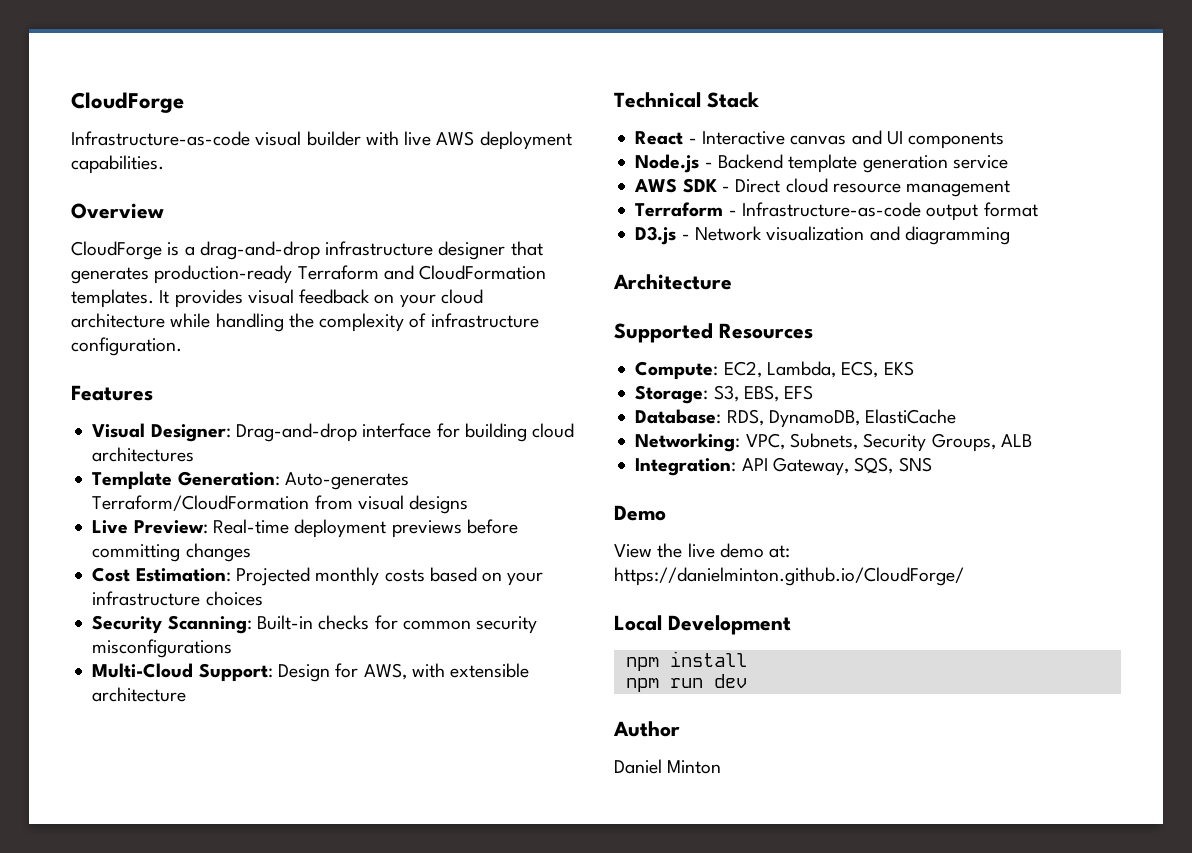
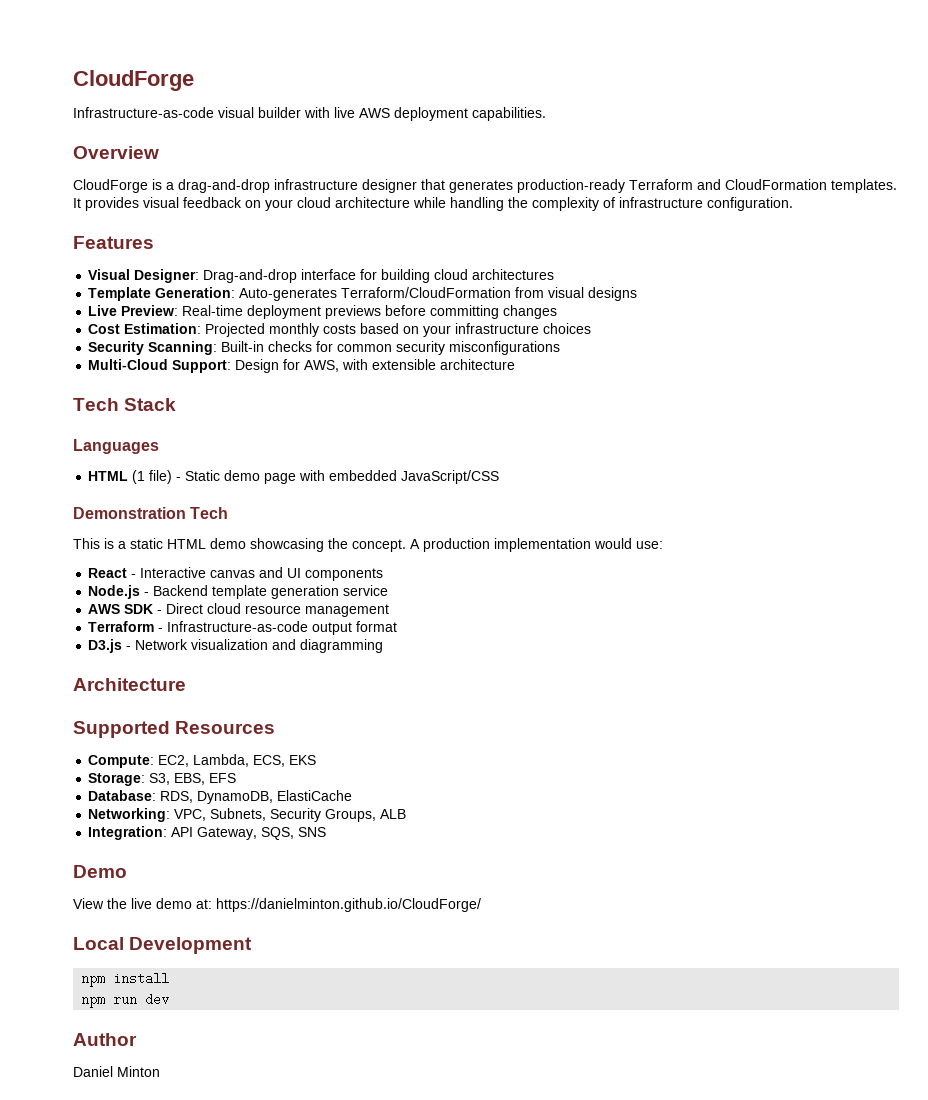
[614,92,701,108] Technical -> [73,398,119,411] Tech
(759, 100) none -> [73,439,159,454] [88,470,500,484] [73,507,229,519] [73,538,663,552] // Languages // HTML (1 file) - Static demo page with embedded JavaScript/CSS // Demonstration Tech // This is a static HTML demo showcasing the concept. A production implementation would use:

